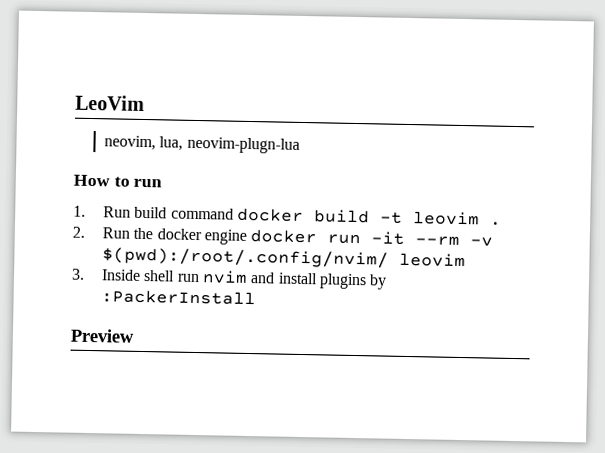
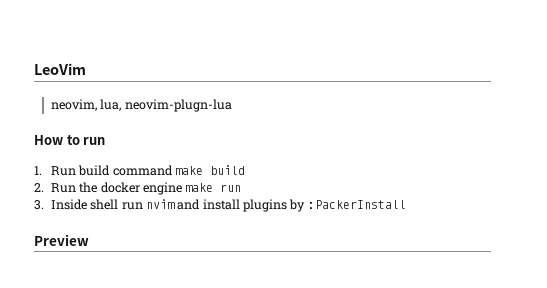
[237,207,503,226] docker build -t leovim . -> [174,165,245,175] make build
[250,229,494,247] [102,247,467,269] docker run -it --rm -v $(pwd):/root/.config/nvim/ leovim -> [185,183,242,192] make run

